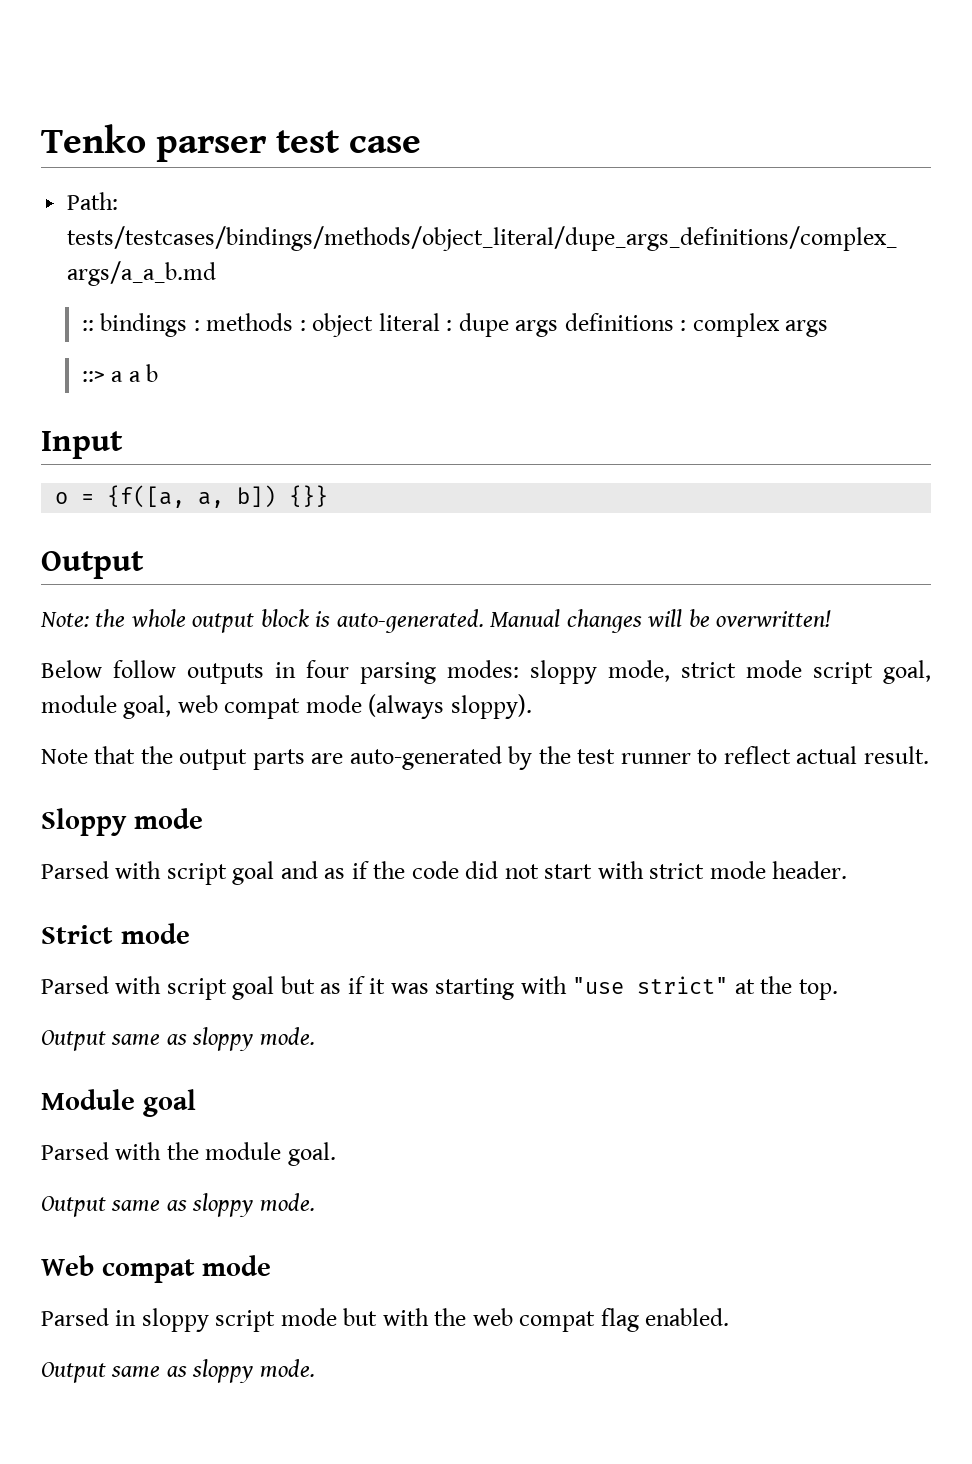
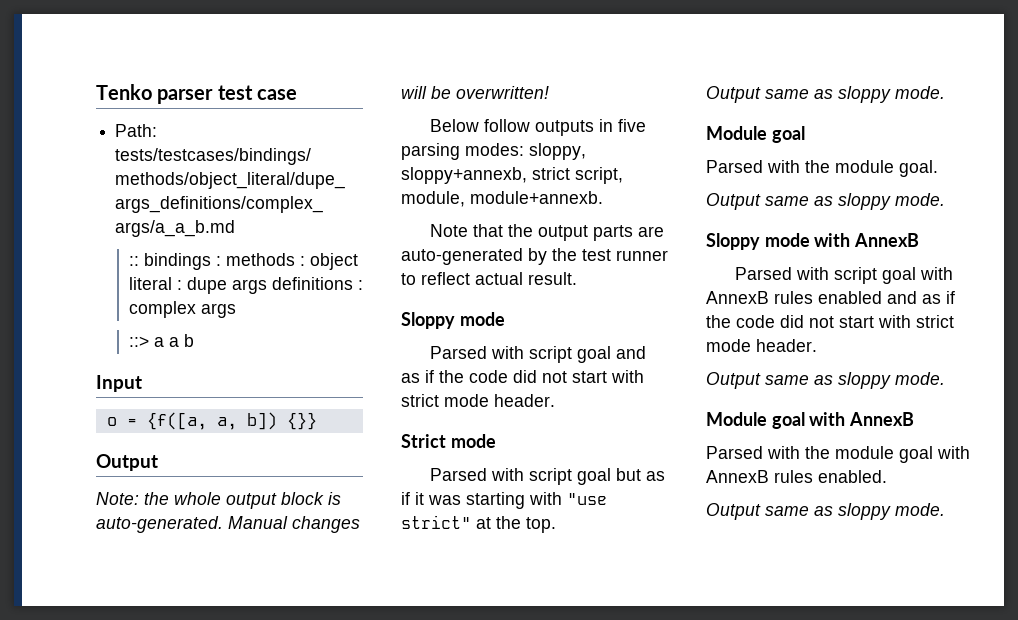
[306,660,349,678] four -> [618,119,647,132] five
[530,660,931,684] [41,694,532,719] sloppy mode, strict mode script goal, module goal, web compat mode (always sloppy). -> [529,143,586,160] [401,167,623,184] [401,191,603,207] sloppy, sloppy+annexb, strict script, module, module+annexb.
[41,1255,272,1283] [41,1308,639,1332] Web compat mode // Parsed in sloppy script mode but with the web compat flag -> [706,233,920,250] [735,267,954,284] [706,291,955,304] [706,315,954,328] [706,339,817,352] [706,372,945,389] [706,412,915,429] [706,446,970,463] [706,470,813,483] Sloppy mode with AnnexB // Parsed with script goal with AnnexB rules enabled and as if the code did not start with strict mode header. // Output same as sloppy mode. // Module goal with AnnexB // Parsed with the module goal with AnnexB rules

